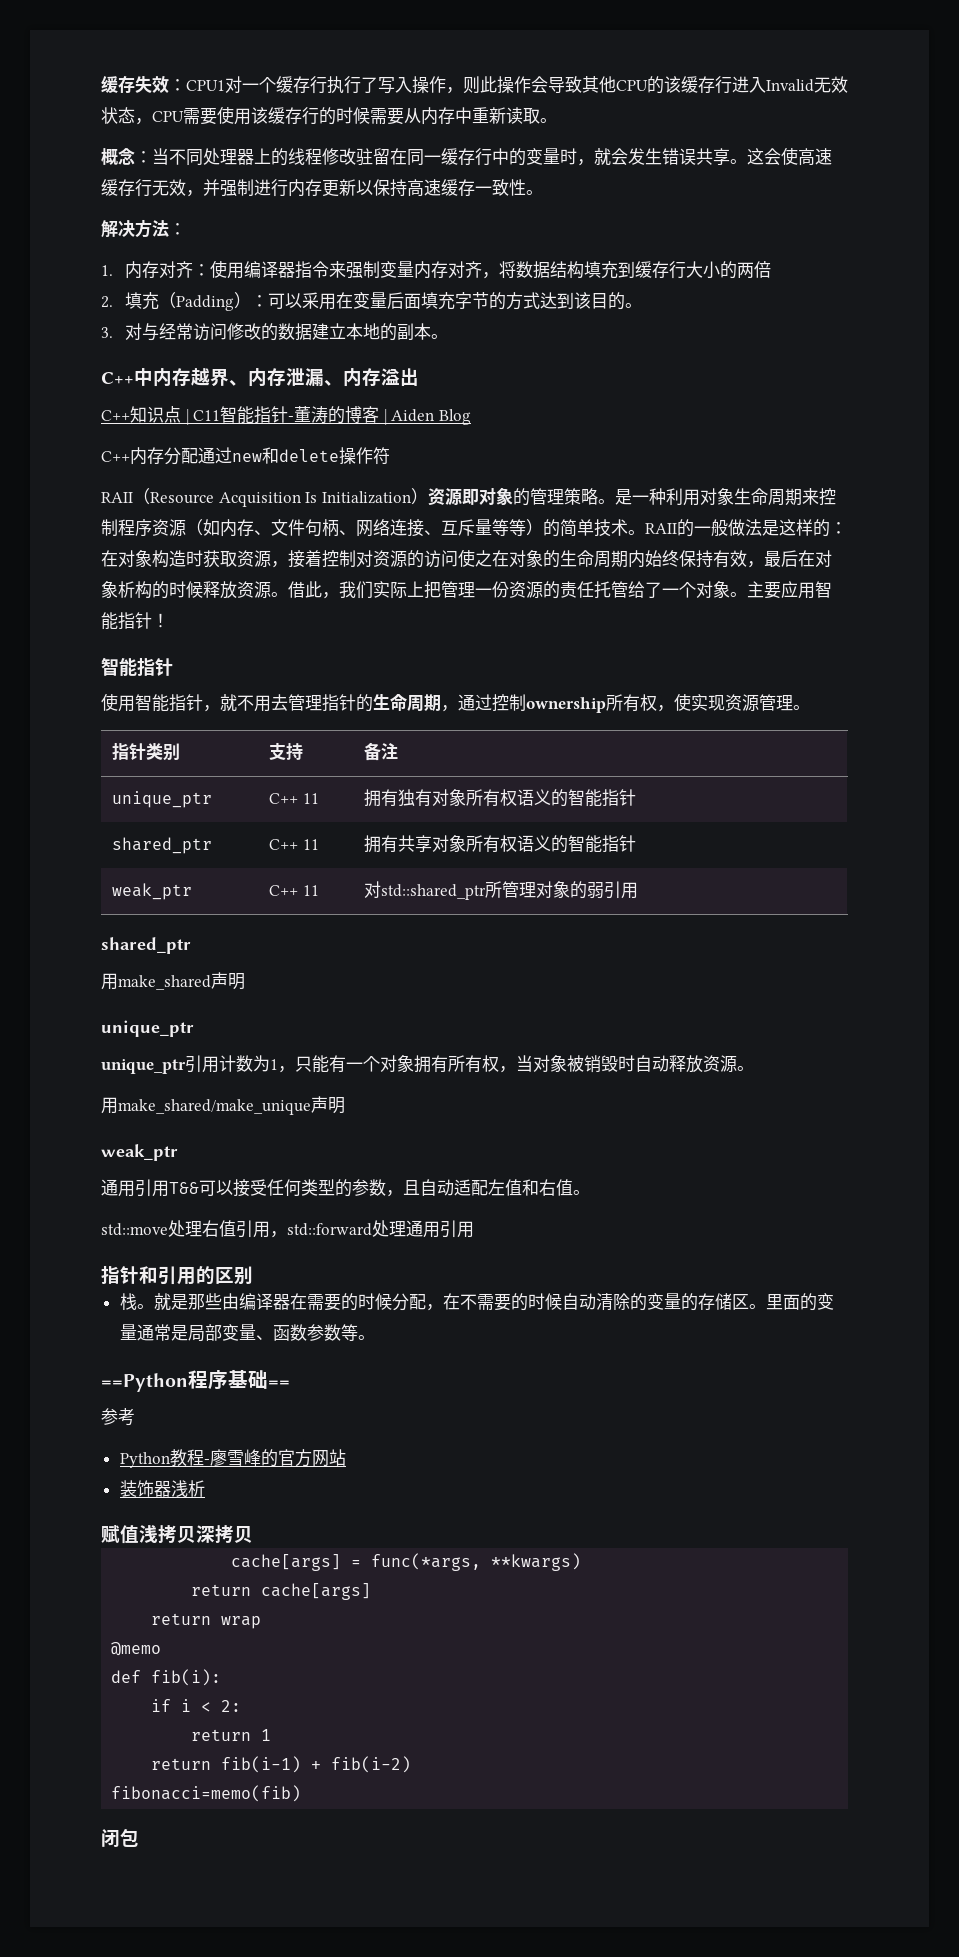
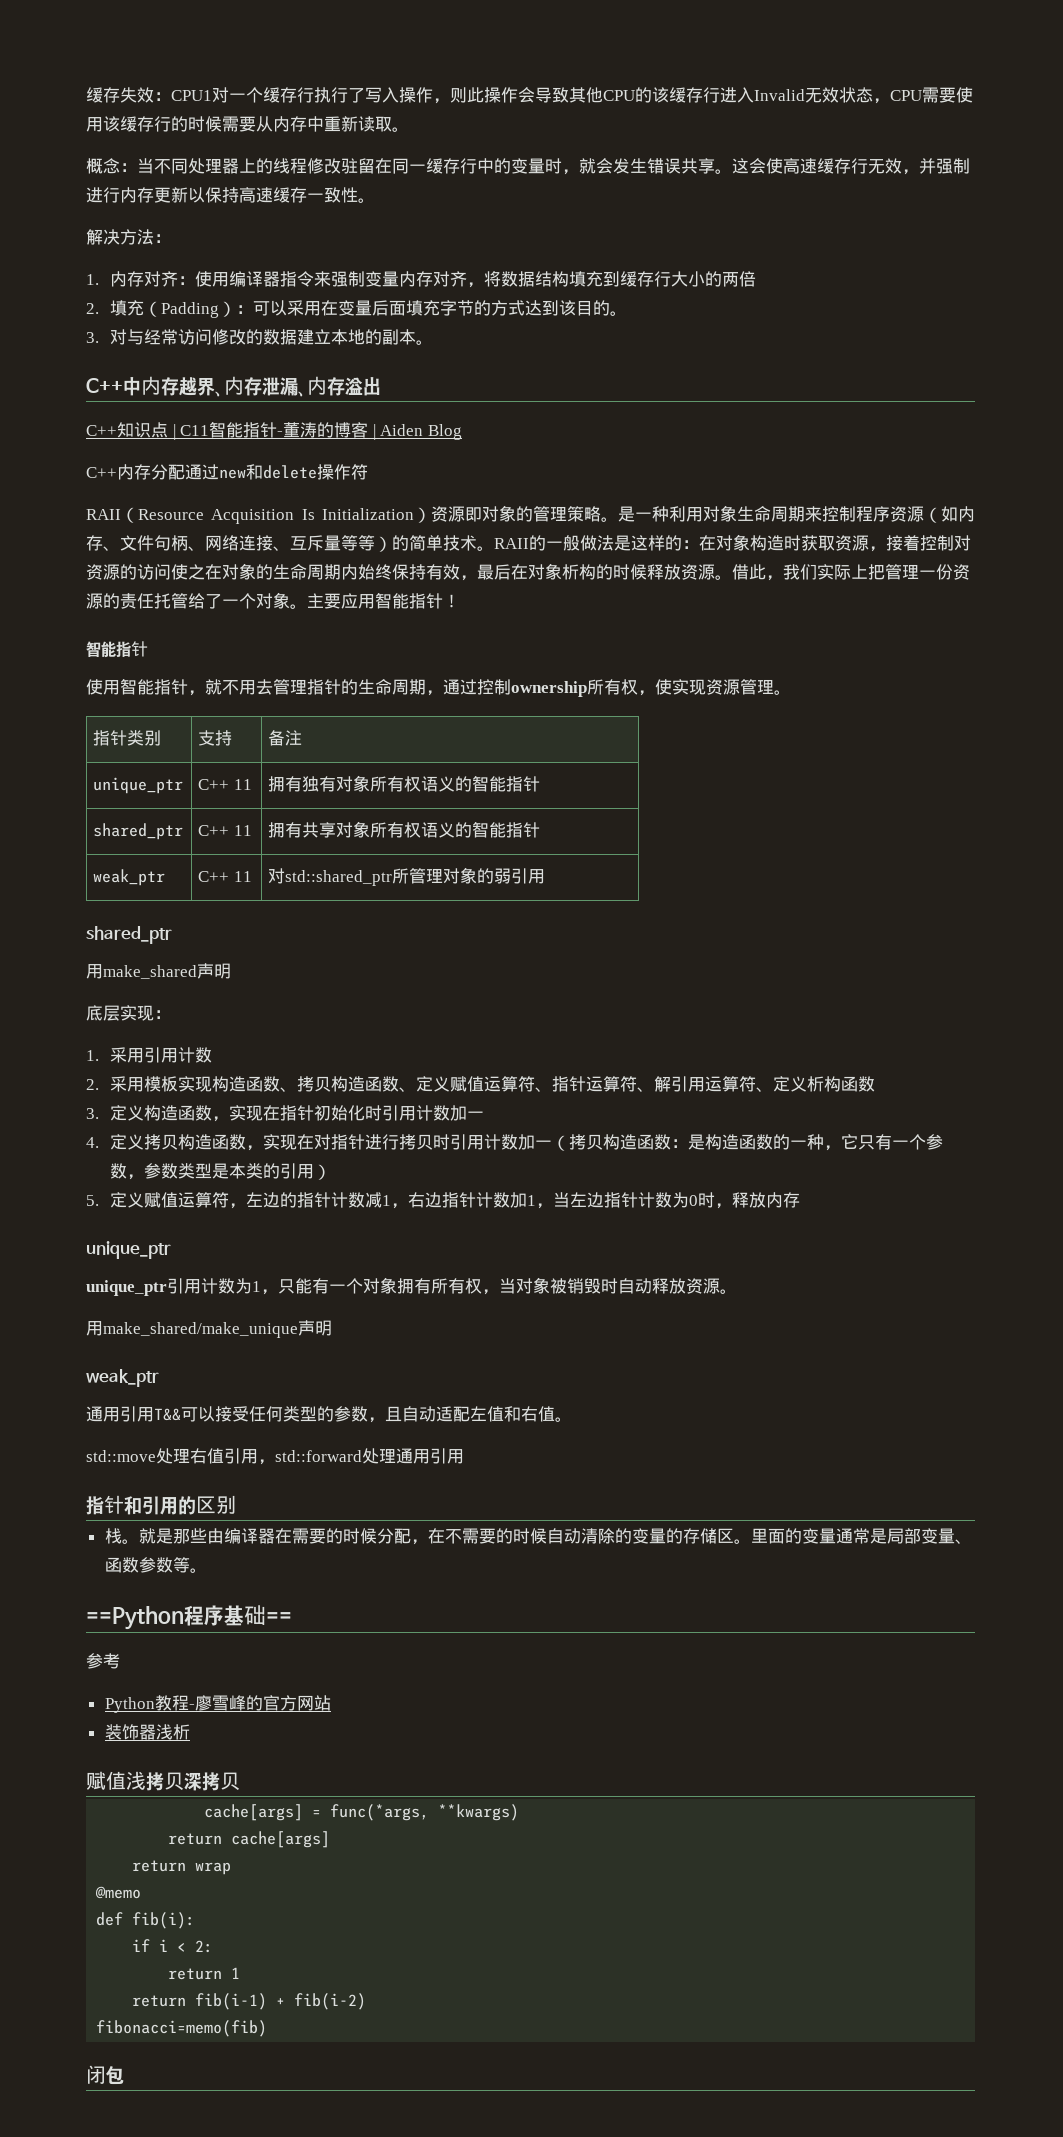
(245, 981) none -> [86,1005,171,1021] [86,1047,213,1063] [86,1076,876,1092] [86,1105,485,1122] [86,1134,944,1151] [110,1163,332,1180] [86,1192,801,1209] // 底层实现： // 1.采用引用计数 // 2.采用模板实现构造函数、拷贝构造函数、定义赋值运算符、指针运算符、解引用运算符、定义析构函数 // 3.定义构造函数，实现在指针初始化时引用计数加一 // 4.定义拷贝构造函数，实现在对指针进行拷贝时引用计数加一（拷贝构造函数：是构造函数的一种，它只有一个参数，参数类型是本类的引用） // 5.定义赋值运算符，左边的指针计数减1，右边指针计数加1，当左边指针计数为0时，释放内存

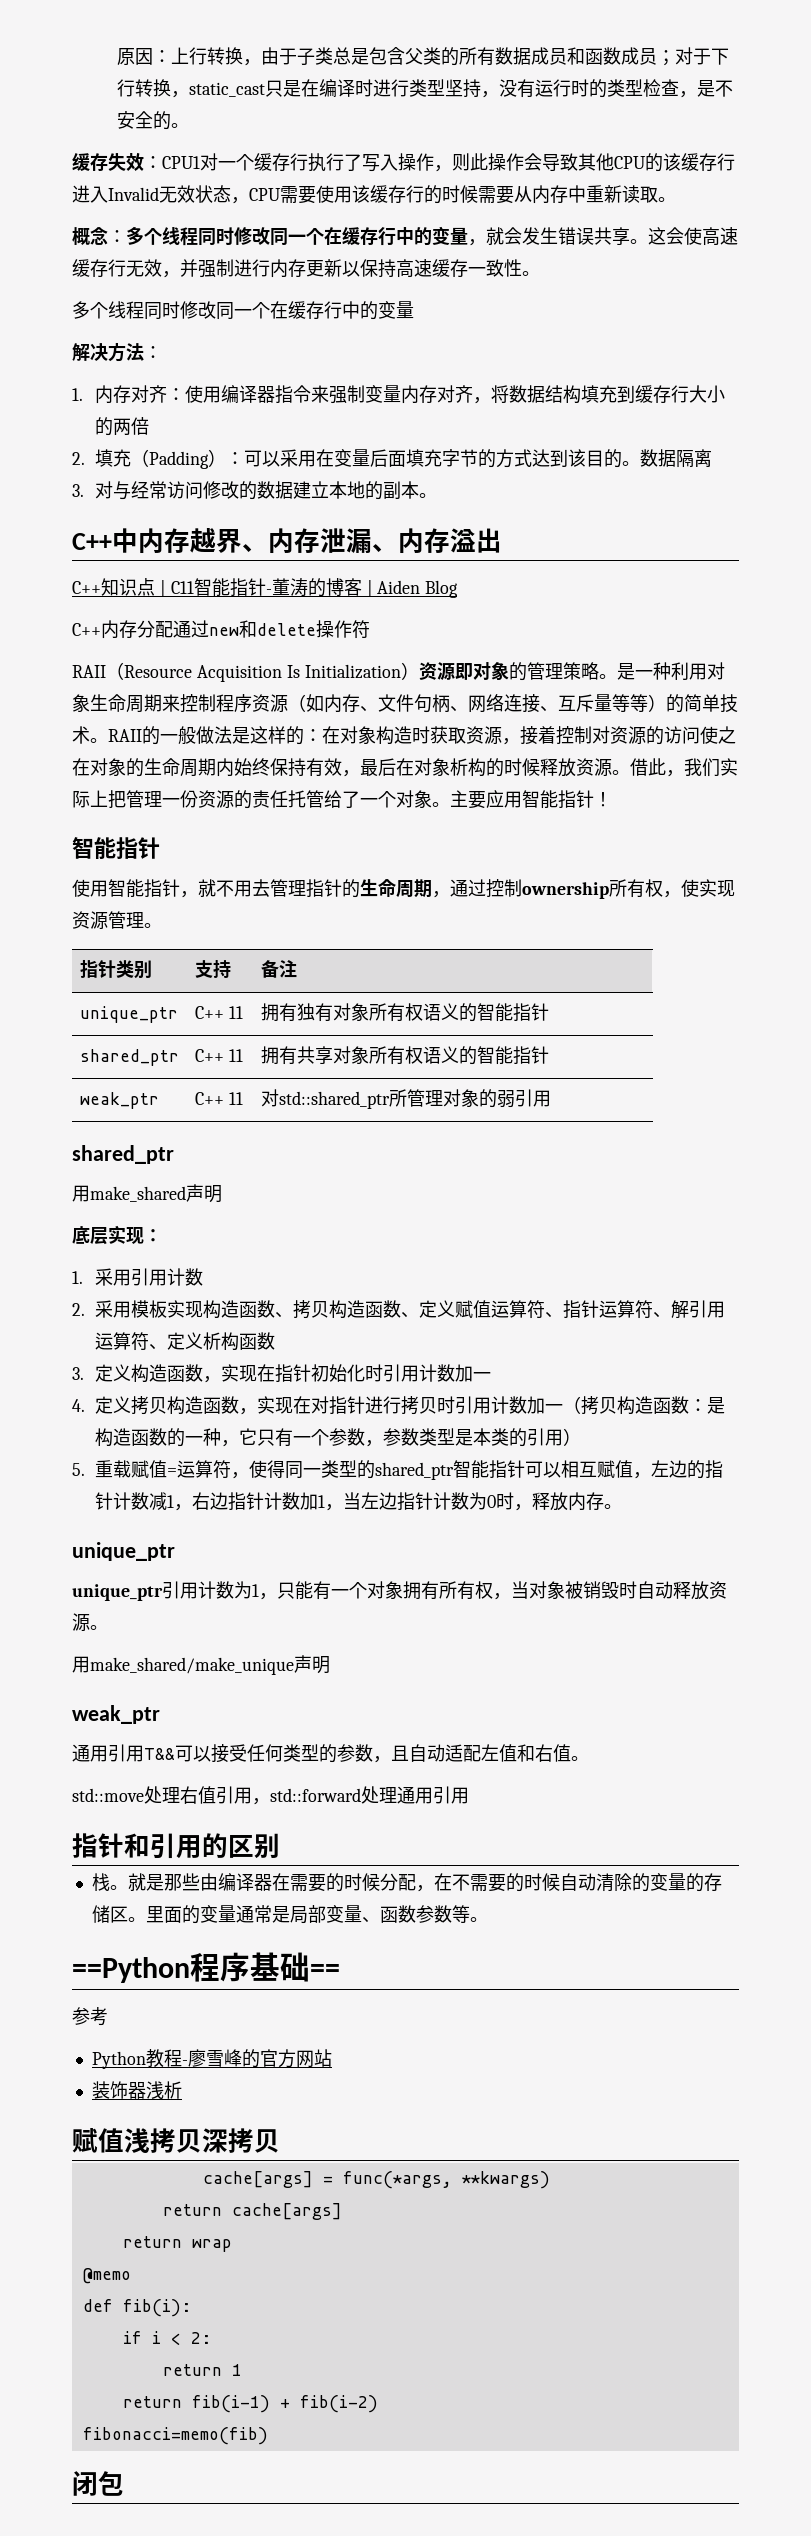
(86, 95) none -> [117,47,730,66] [117,79,734,98] [117,111,190,130] 原因：上行转换，由于子类总是包含父类的所有数据成员和函数成员；对于下行转换，static_cast只是在编译时进行类型坚持，没有运行时的类型检查，是不安全的。 //
[137,158,562,174] 当不同处理器上的线程修改驻留在同一缓存行中的变量时 -> [126,226,468,246] 多个线程同时修改同一个在缓存行中的变量
(375, 200) none -> [72,301,414,320] // 多个线程同时修改同一个在缓存行中的变量
(628, 313) none -> [639,449,712,468] 数据隔离
[110,1192,230,1208] 定义赋值运算符 -> [94,1460,633,1480] 重载赋值=运算符，使得同一类型的shared_ptr智能指针可以相互赋值
(801, 1200) none -> [603,1504,622,1509] 。

